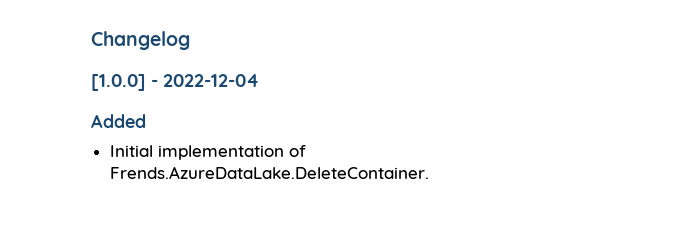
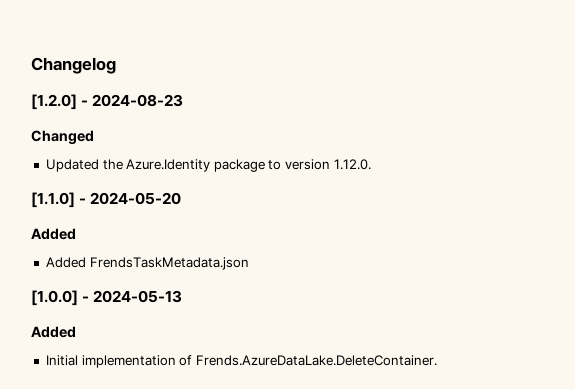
(190, 40) none -> [31,94,184,110] [31,130,94,145] [45,159,371,172] [31,192,182,208] [31,228,76,240] [45,257,249,270] // [1.2.0] - 2024-08-23 // Changed // Updated the Azure.Identity package to version 1.12.0. // [1.1.0] - 2024-05-20 // Added // Added FrendsTaskMetadata.json
[163,74,259,87] 2022-12-04 -> [93,290,183,303] 2024-05-13

